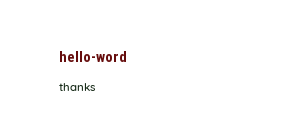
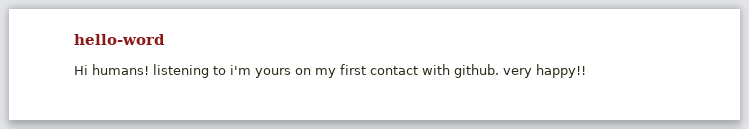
[59,83,96,91] thanks -> [74,64,586,78] Hi humans! listening to i'm yours on my first contact with github. very happy!!

